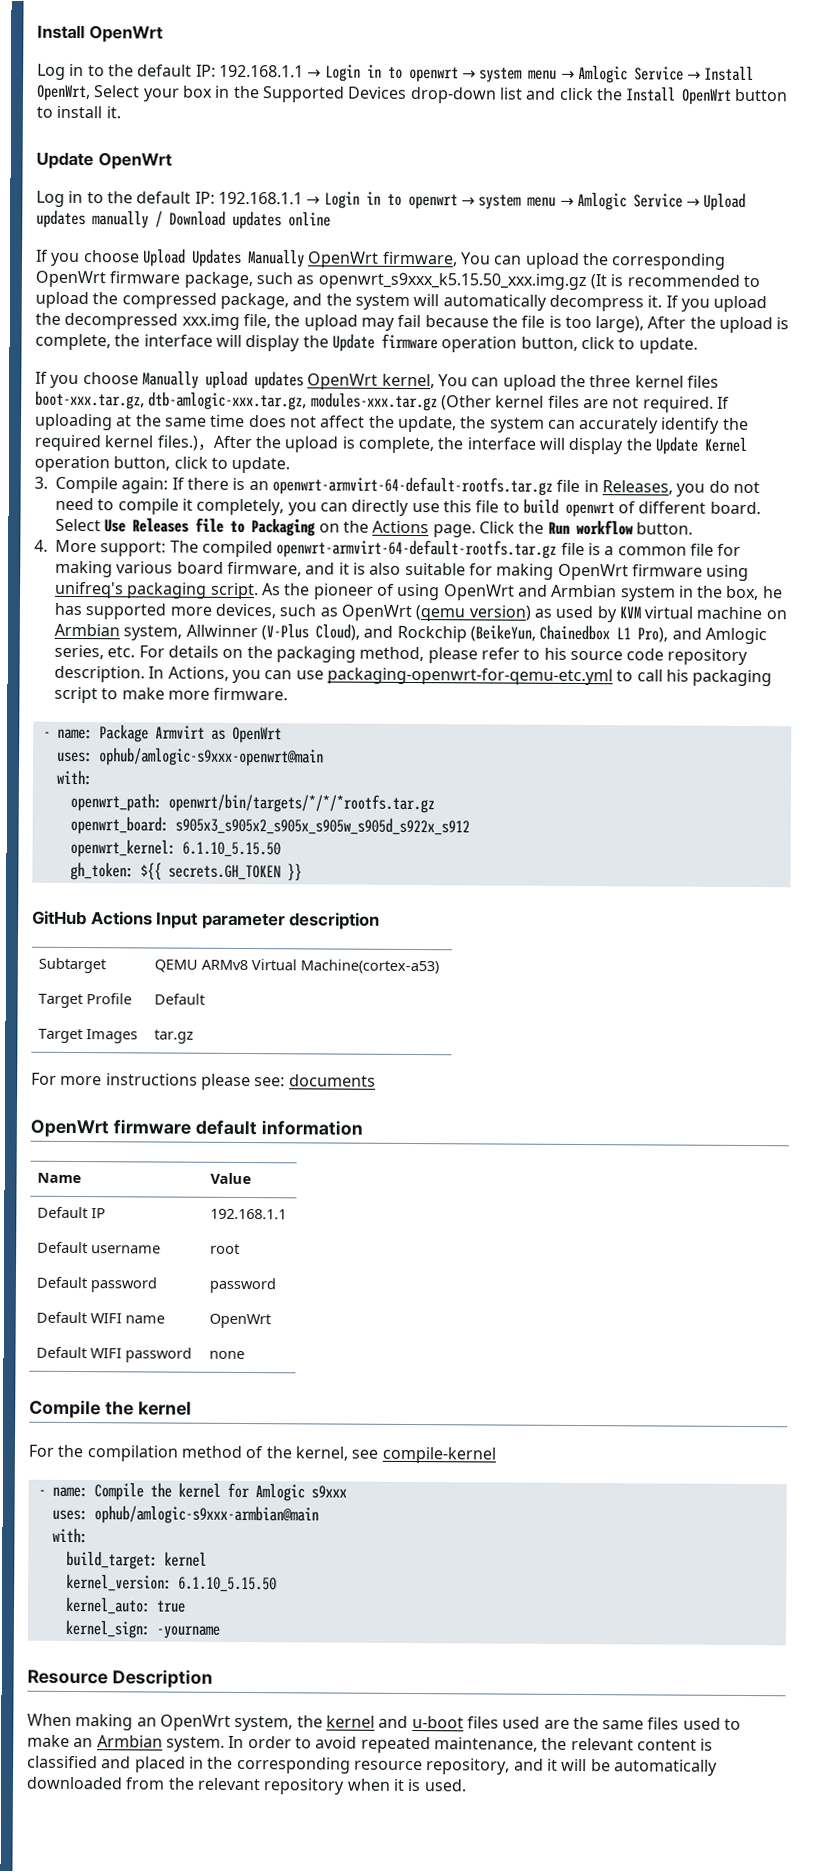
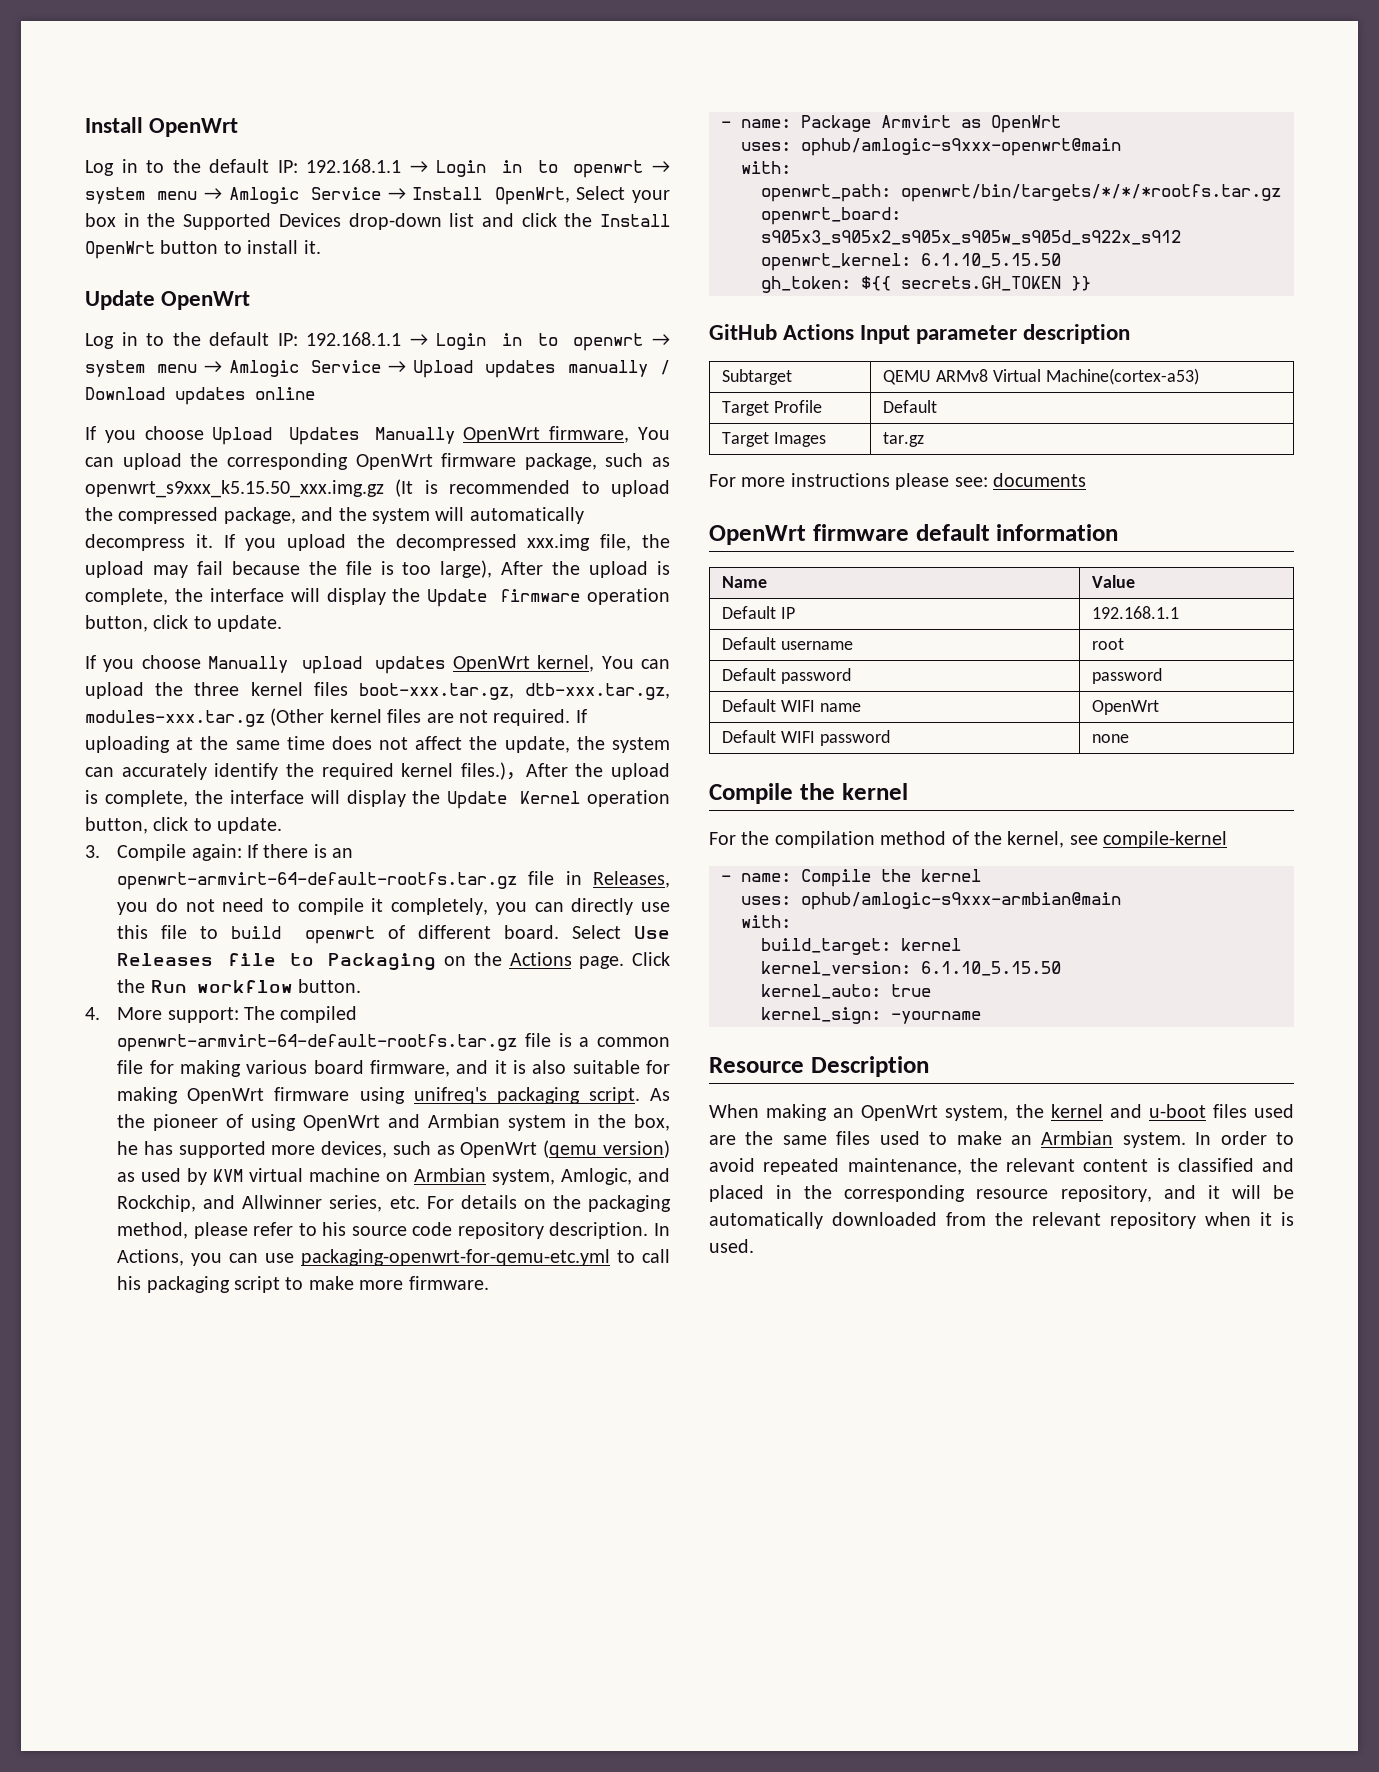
[148,391,308,411] dtb-amlogic-xxx.tar.gz, -> [525,683,670,700] dtb-xxx.tar.gz,
[185,623,767,645] Allwinner (V-Plus Cloud), and Rockchip (BeikeYun, Chainedbox L1 Pro), and Amlogic -> [561,1168,671,1185] [117,1195,323,1212] Amlogic, and Rockchip, and Allwinner
[226,1482,347,1502] for Amlogic s9xxx -> (981, 875) none

